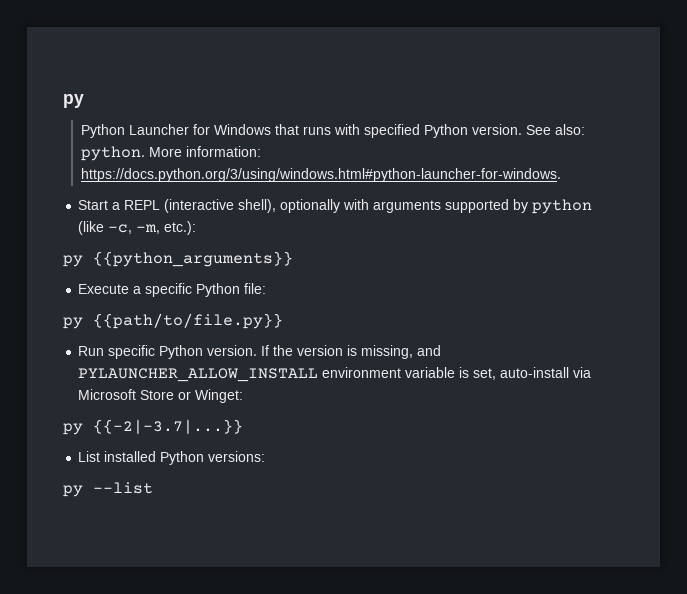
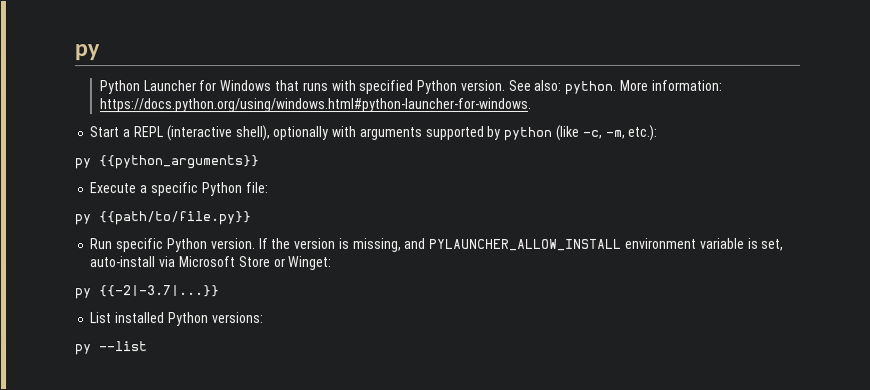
[80,168,561,182] https://docs.python.org/3/using/windows.html#python-launcher-for-windows. -> [98,97,531,113] https://docs.python.org/using/windows.html#python-launcher-for-windows.

